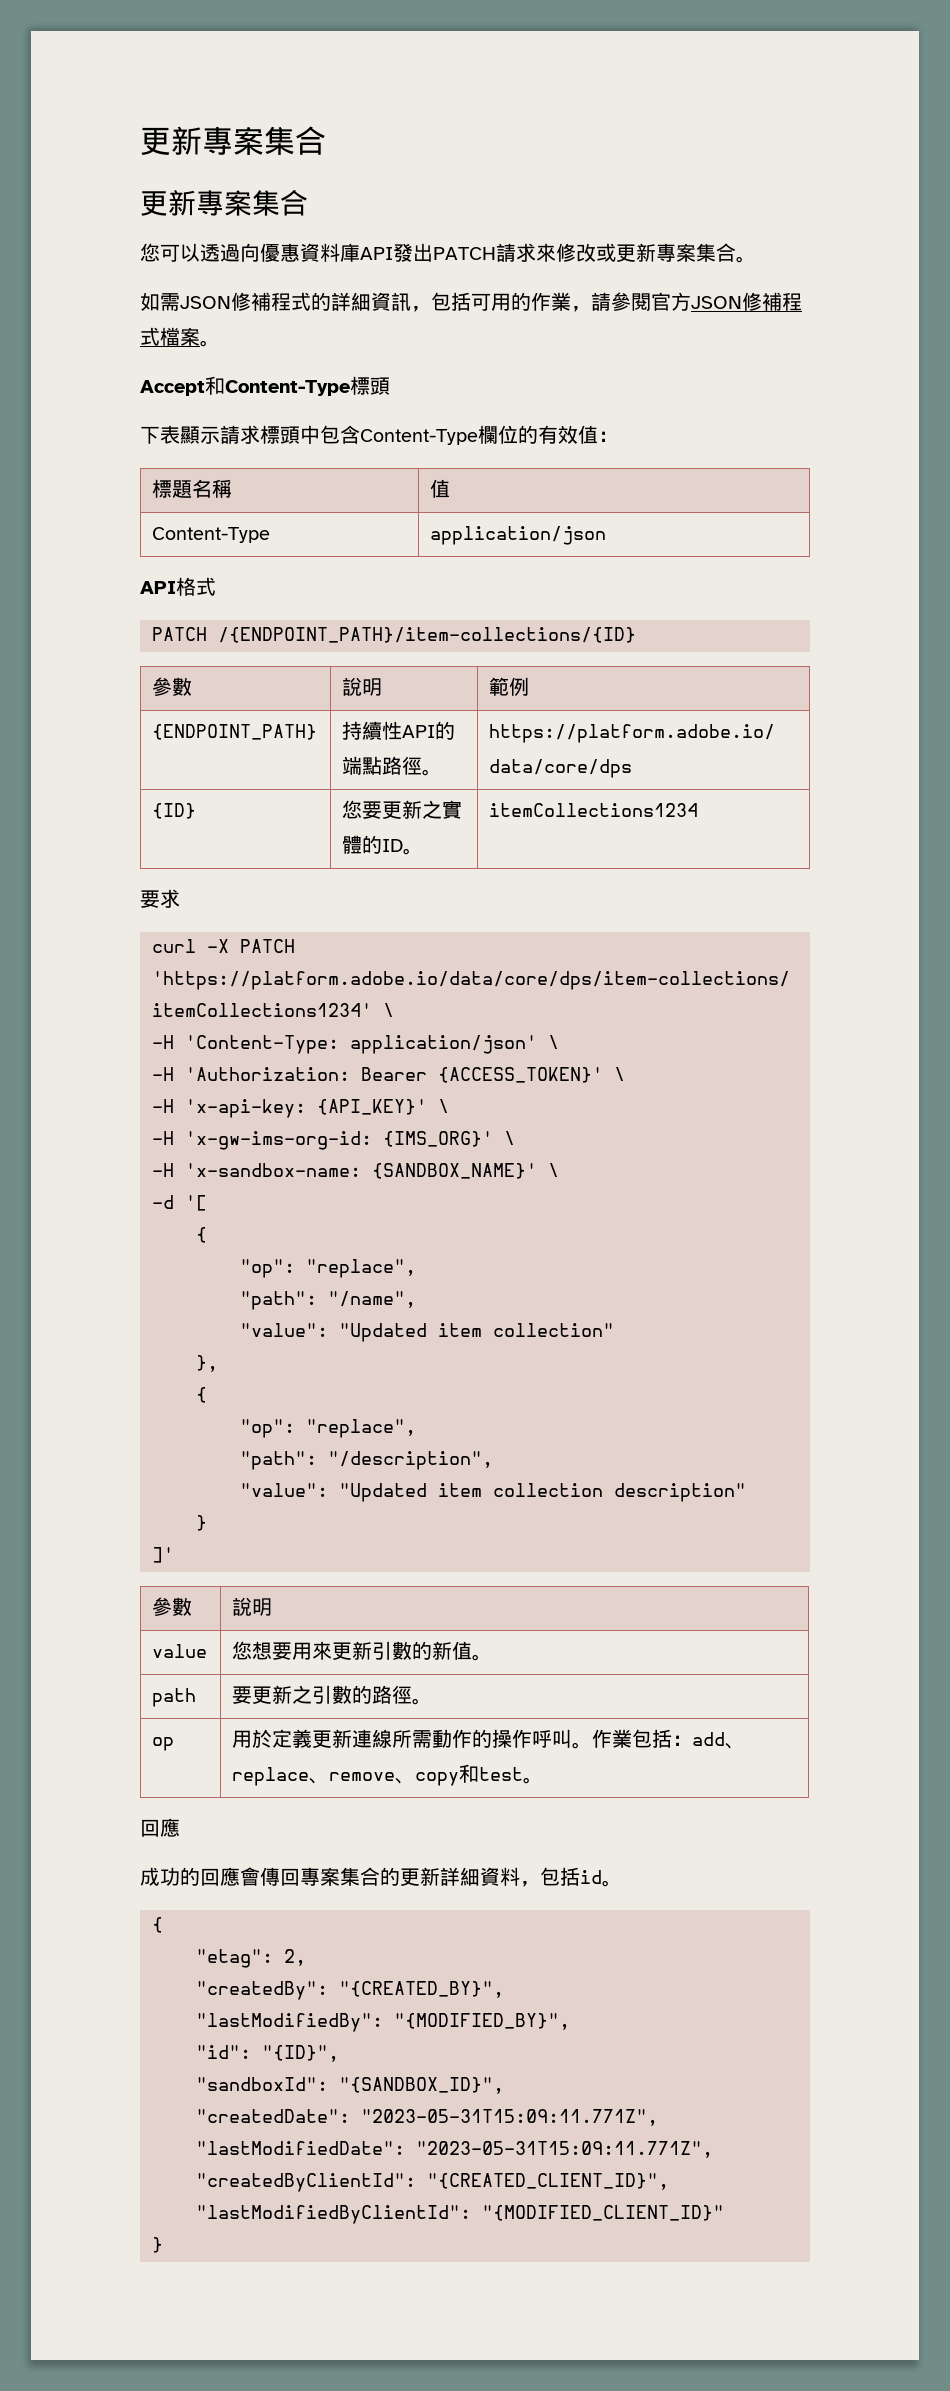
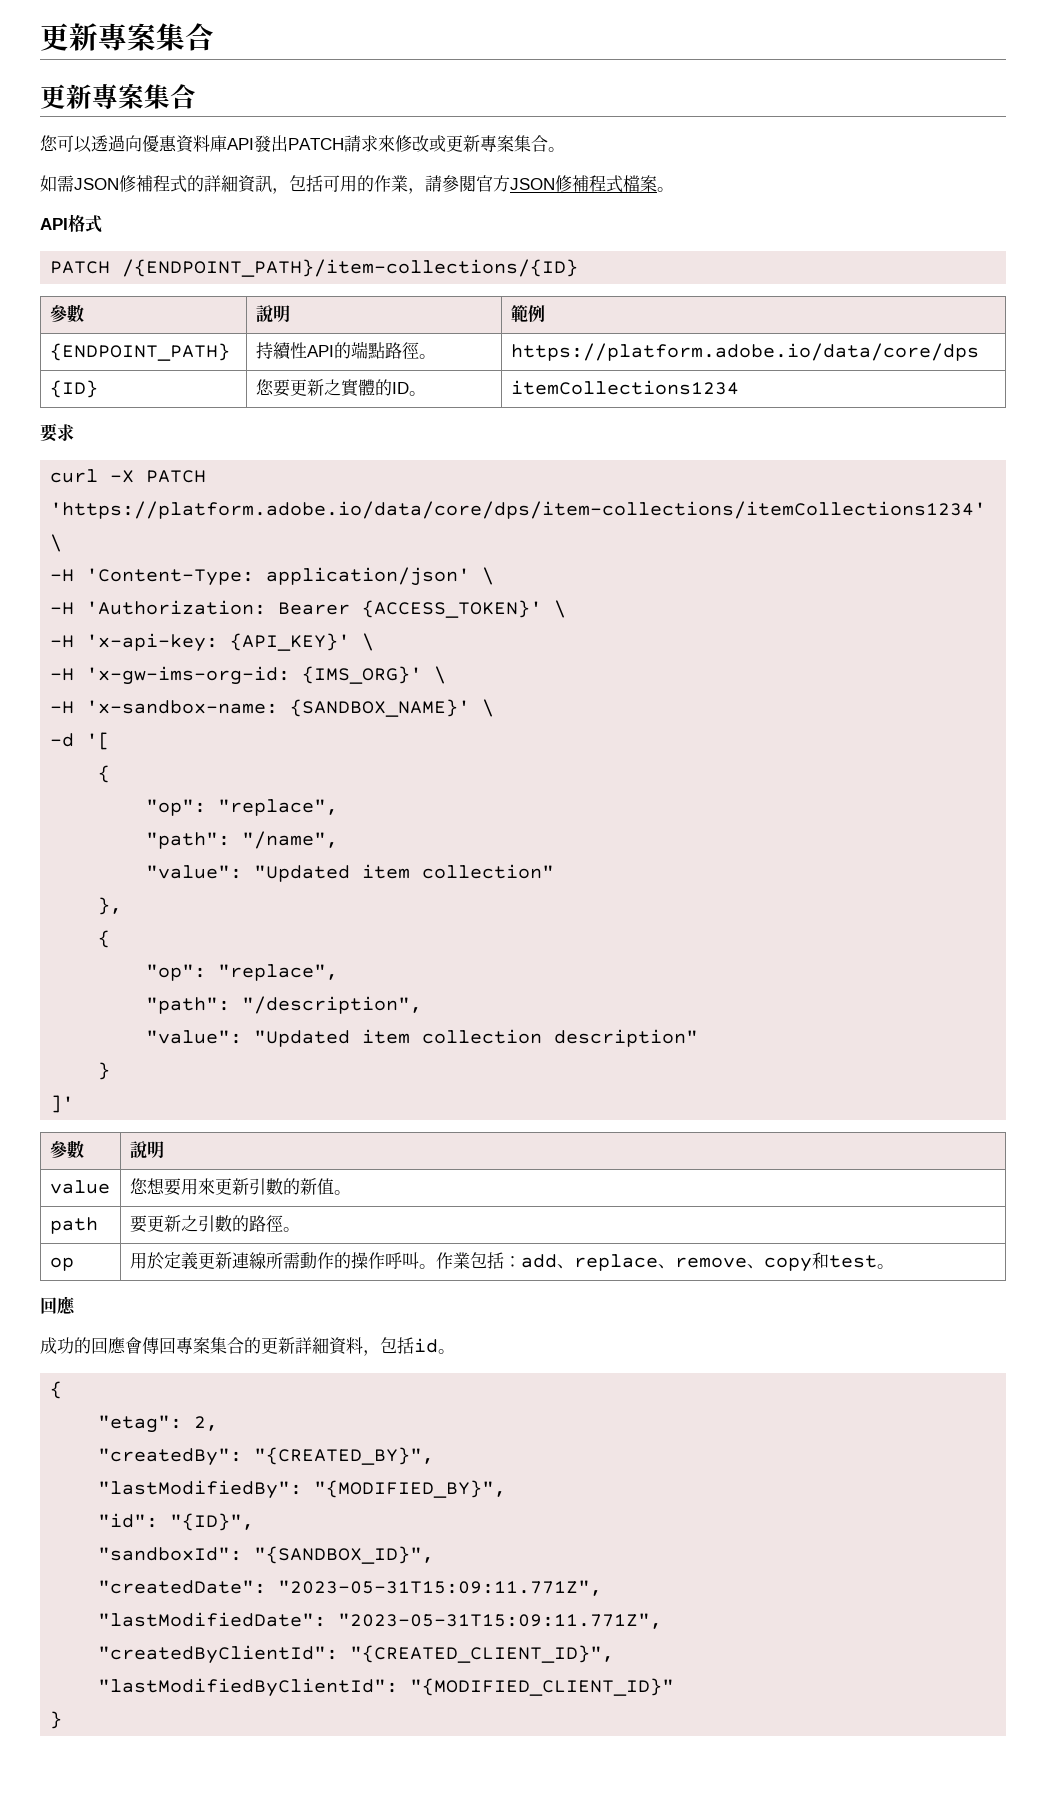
[140,376,390,396] [140,425,618,445] [152,479,233,498] [430,479,451,498] [152,527,271,543] [430,526,607,545] // Accept和Content-Type標頭 // 下表顯示請求標頭中包含Content-Type欄位的有效值： // 標題名稱 | 值 // Content-Type | application/json -> (674, 189) none

